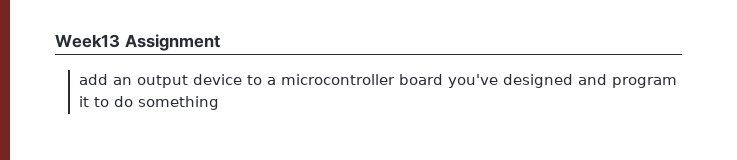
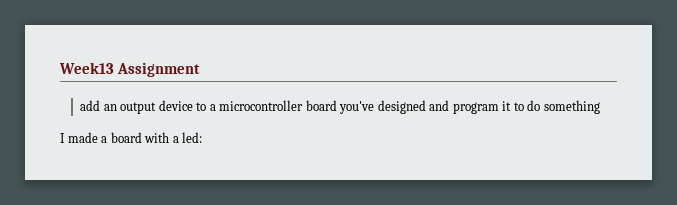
(219, 103) none -> [60,132,203,143] // I made a board with a led:

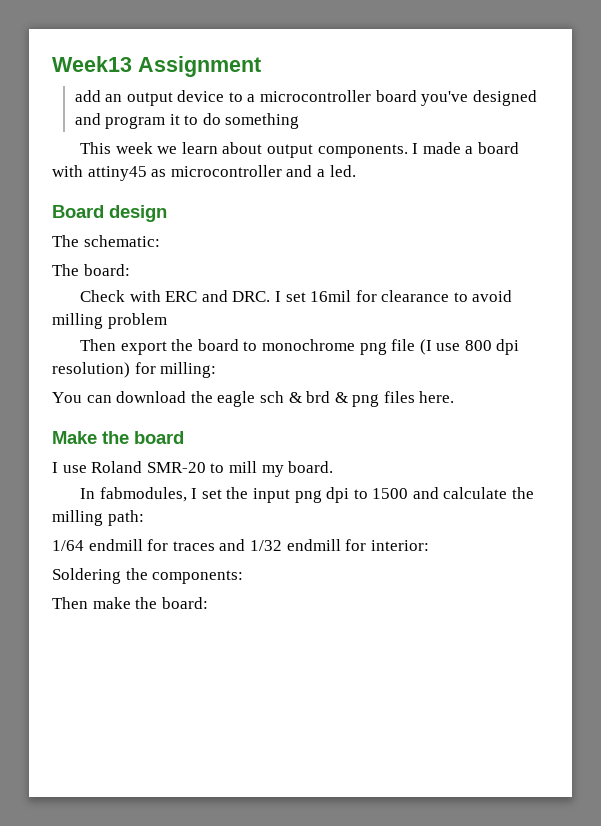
(600, 107) none -> [79,142,408,158] This week we learn about output components.
[172,132,203,143] a led: -> [87,165,356,181] [52,205,167,222] [52,235,160,247] [52,264,130,276] [79,290,513,302] [52,313,167,329] [79,339,520,355] [52,362,217,378] [52,391,455,407] [52,431,184,444] [52,461,334,477] [79,487,535,503] [52,510,144,526] [52,539,429,551] [52,568,244,584] [52,597,208,609] attiny45 as microcontroller and a led. // Board design // The schematic: // The board: // Check with ERC and DRC. I set 16mil for clearance to avoid milling problem // Then export the board to monochrome png file (I use 800 dpi resolution) for milling: // You can download the eagle sch & brd & png files here. // Make the board // I use Roland SMR-20 to mill my board. // In fabmodules, I set the input png dpi to 1500 and calculate the milling path: // 1/64 endmill for traces and 1/32 endmill for interior: // Soldering the components: // Then make the board:

